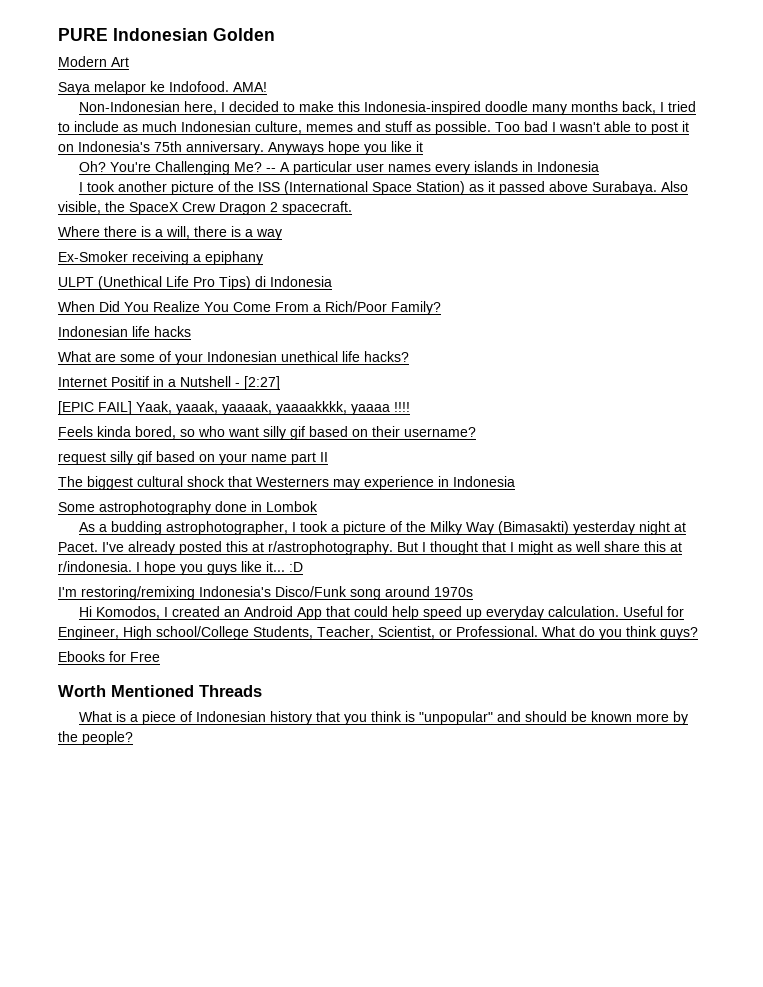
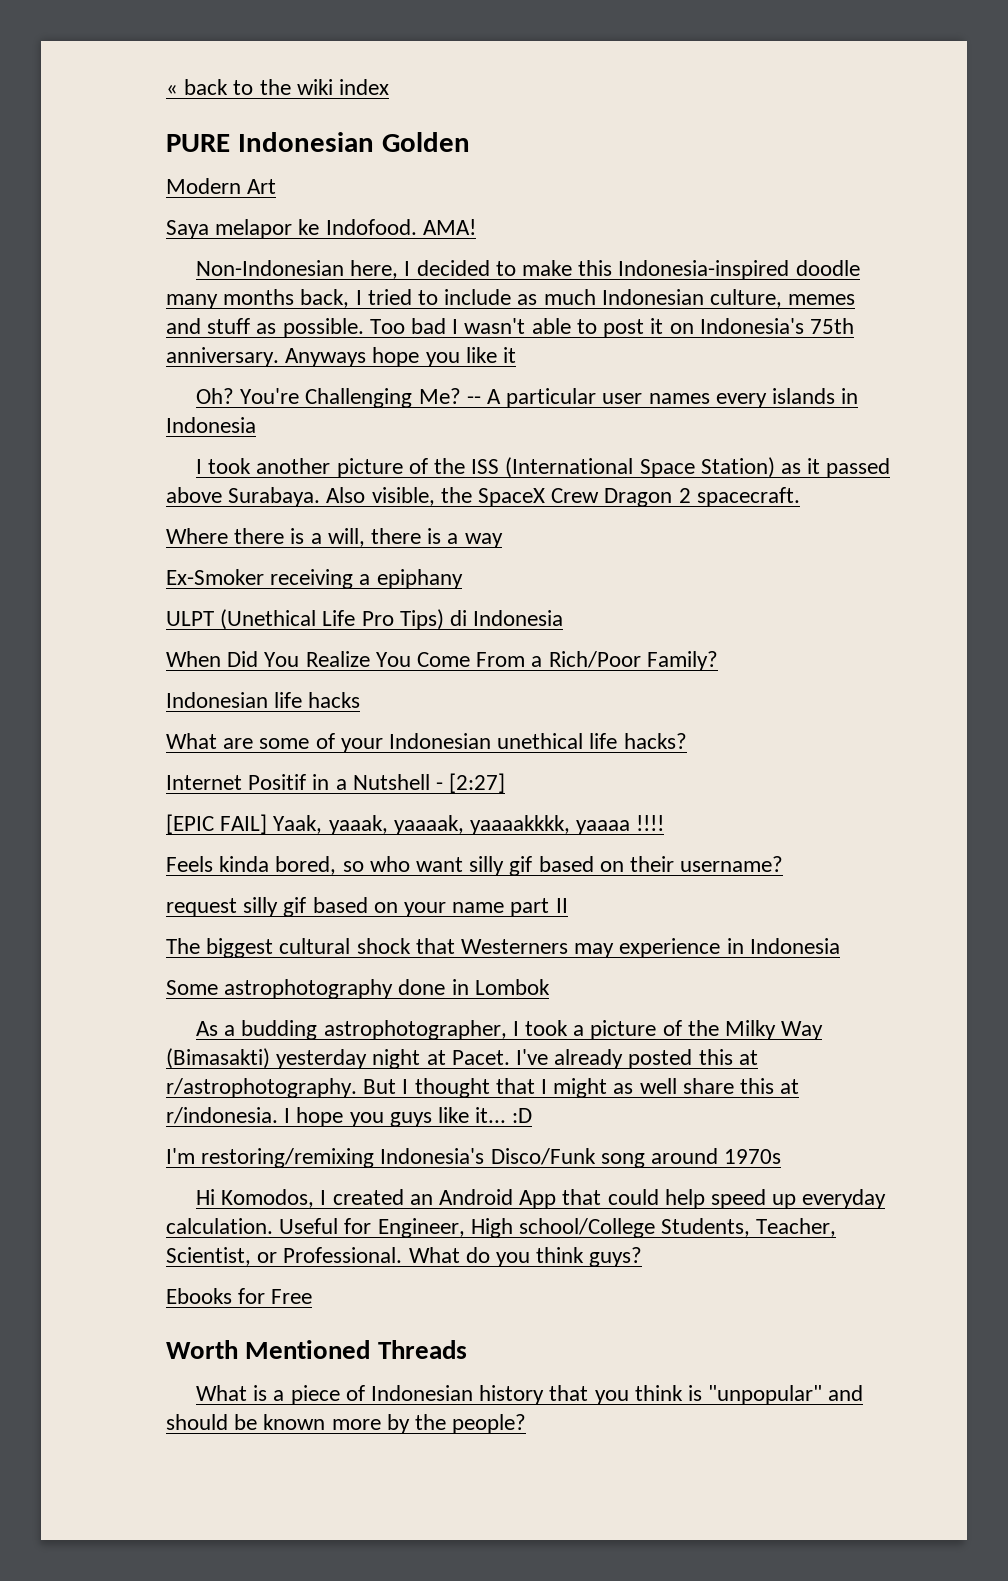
(58, 34) none -> [166,79,390,95] « back to the wiki index //

